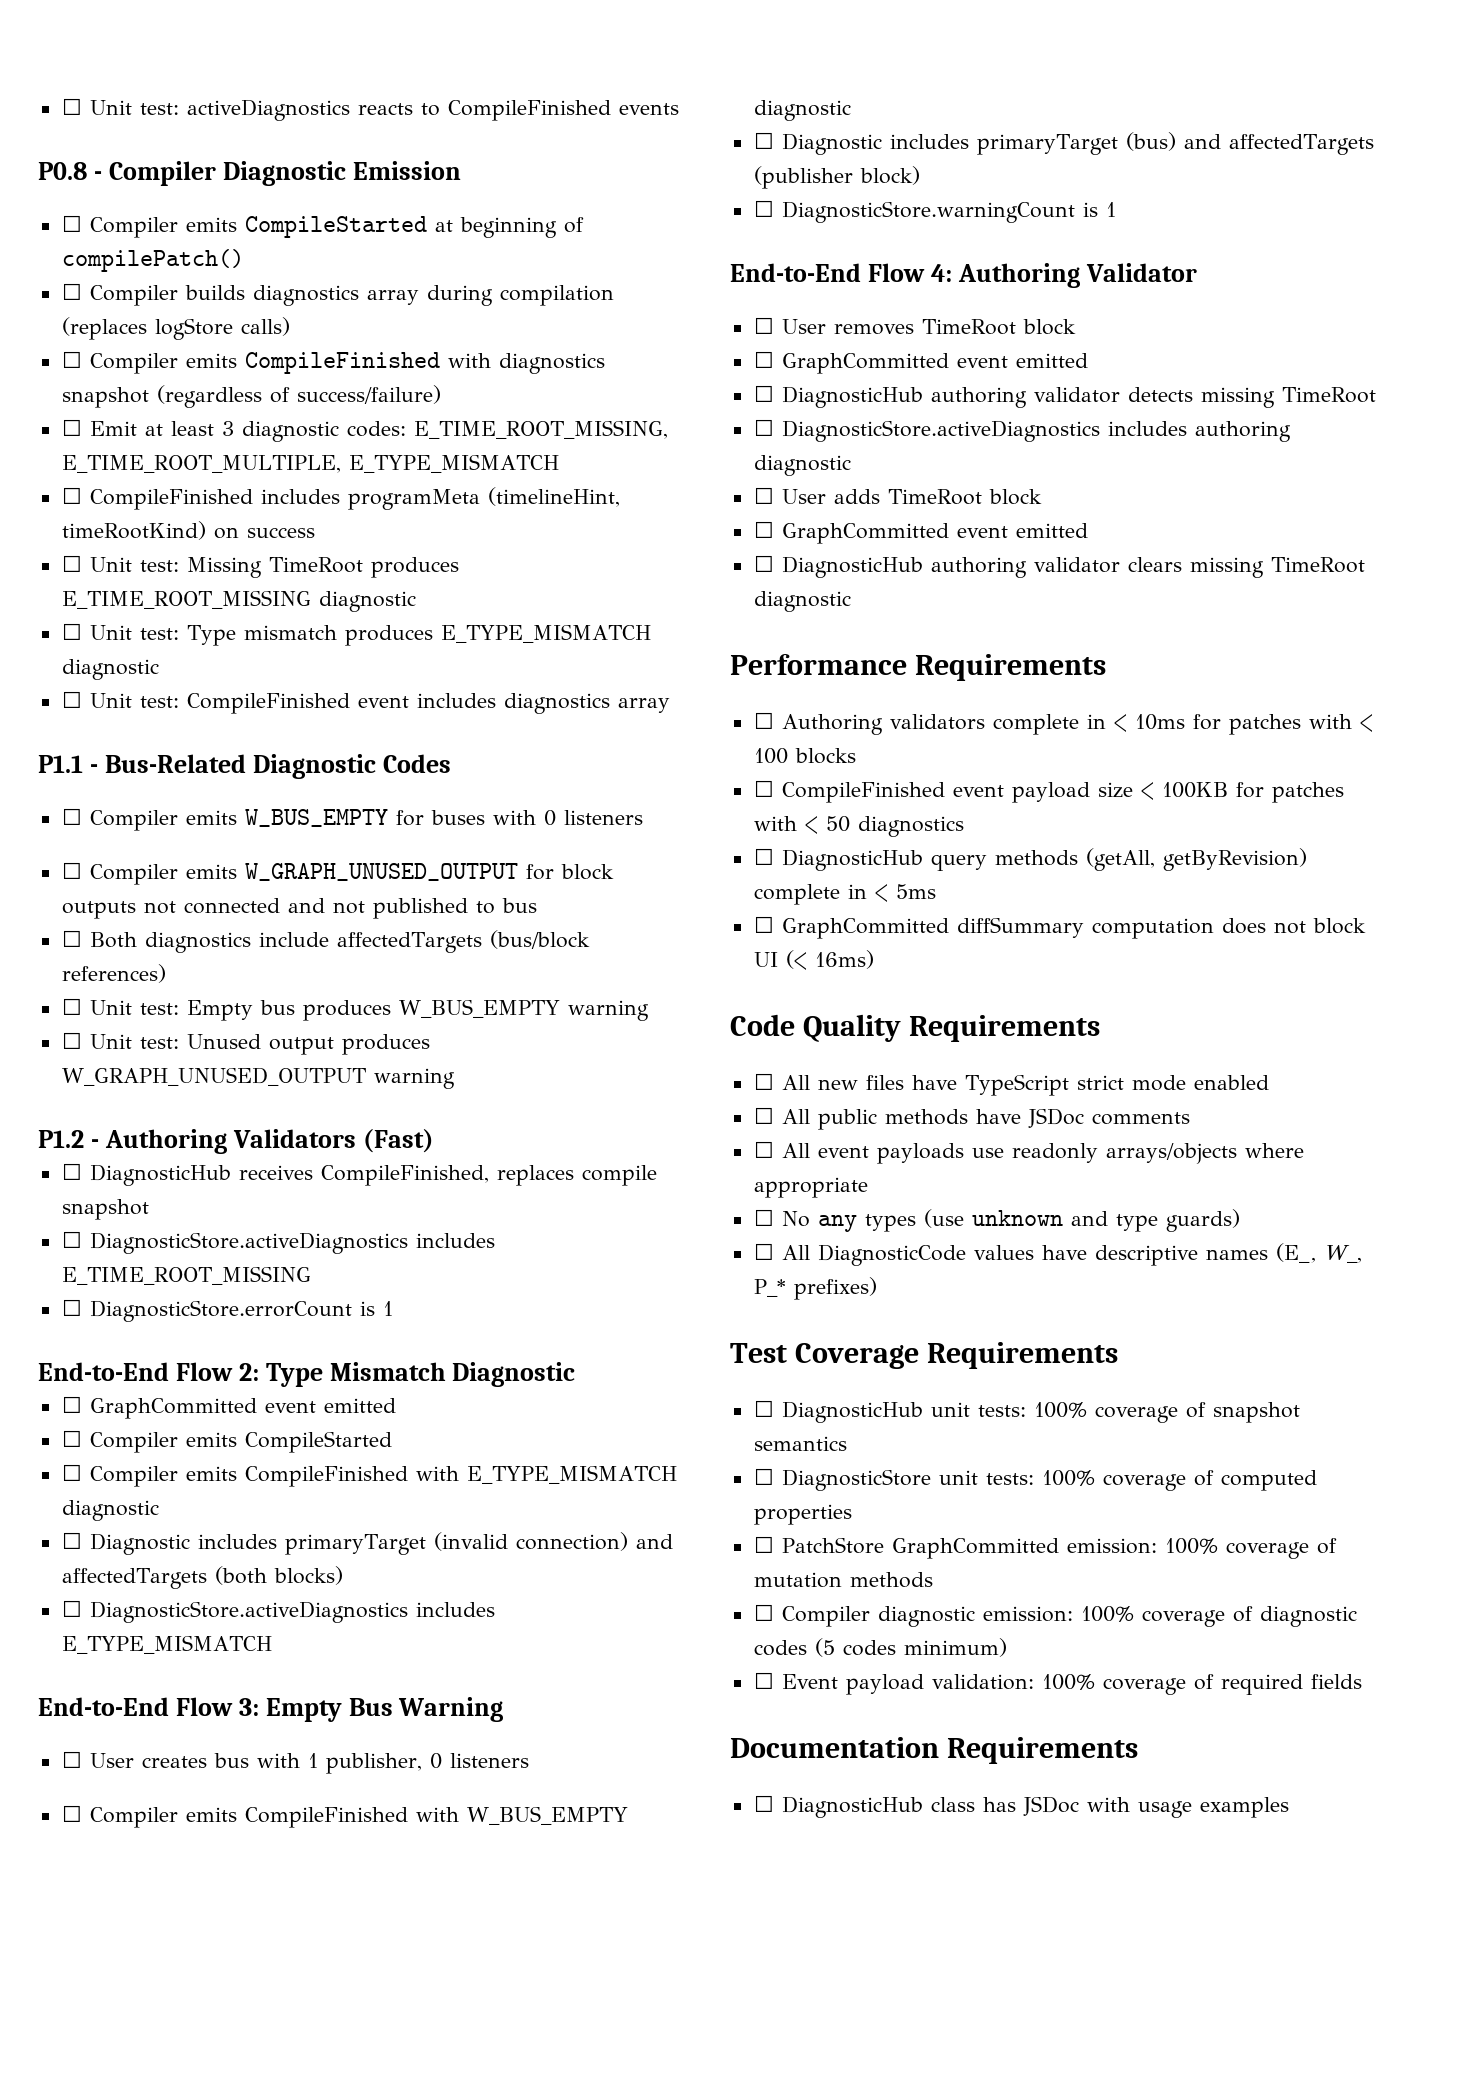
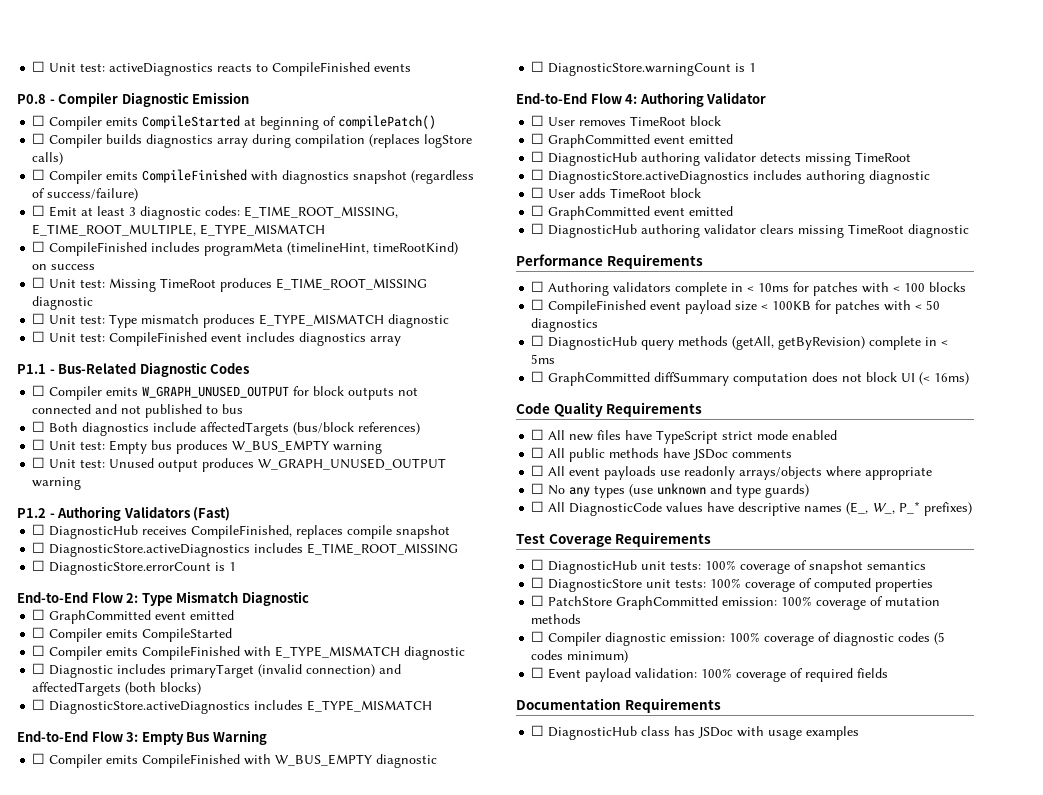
[61,808,643,831] // ☐ Compiler emits W_BUS_EMPTY for buses with 0 listeners -> (250, 368) none
[61,1751,529,1774] // ☐ User creates bus with 1 publisher, 0 listeners -> (267, 737) none
[753,132,1374,155] [753,166,920,189] // ☐ Diagnostic includes primaryTarget (bus) and affectedTargets (publisher block) -> (438, 761) none

